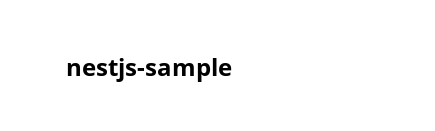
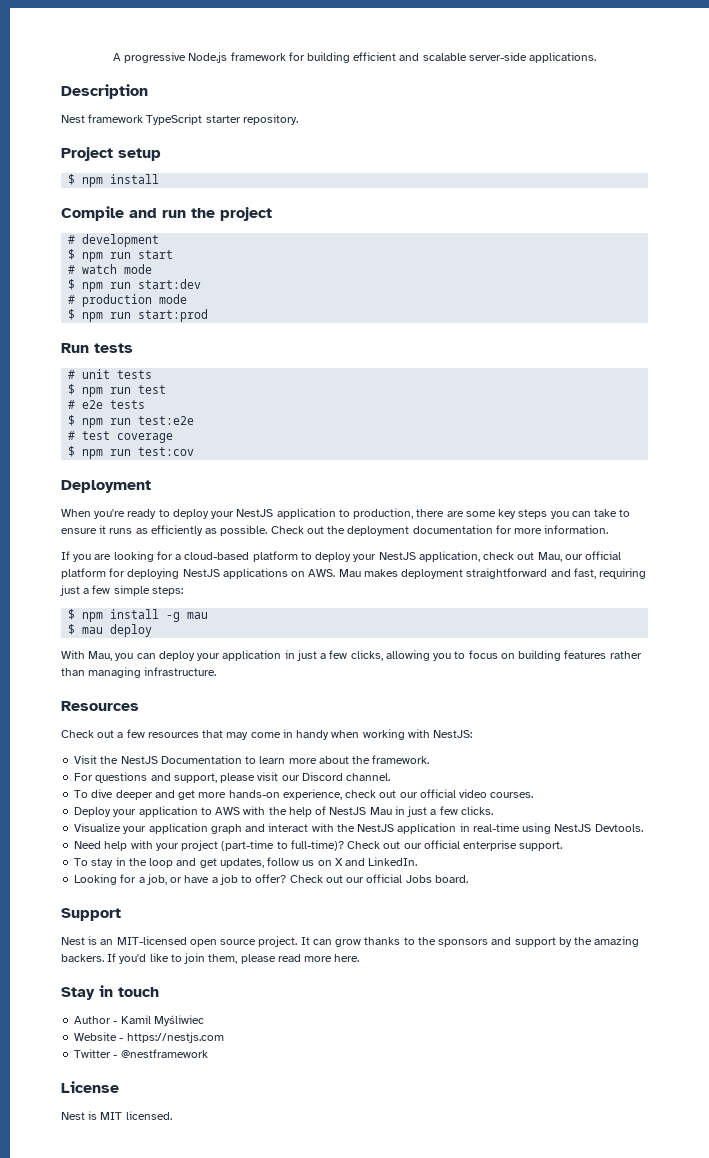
[66,58,232,82] nestjs-sample -> [112,52,597,63] [61,84,148,99] [61,114,298,125] [61,147,161,161] [68,174,160,187] [61,206,272,221] [68,234,160,247] [68,249,174,262] [68,264,153,274] [68,279,202,292] [68,294,188,307] [68,309,209,322] [61,343,133,353] [68,369,153,379] [68,384,167,397] [68,400,146,409] [68,415,195,428] [68,431,174,443] [68,446,195,459] [61,480,151,493] [61,508,631,519] [61,525,609,536] [61,551,622,562] [61,568,647,579] [60,585,183,596] [68,609,209,622] [68,624,153,637] [61,650,642,661] [61,667,217,678] [61,701,139,711] [61,729,473,740] [74,755,430,764] [74,772,391,783] [74,789,534,800] [74,806,493,817] [74,823,643,834] [74,840,563,851] [74,857,418,868] [74,874,468,885] [61,908,121,921] [61,936,640,947] [61,953,360,964] [61,985,159,1000] [74,1015,204,1026] [74,1032,224,1043] [74,1049,208,1058] [61,1081,119,1093] [61,1111,172,1120] A progressive Node.js framework for building efficient and scalable server-side applications. // Description // Nest framework TypeScript starter repository. // Project setup // $ npm install // Compile and run the project // # development // $ npm run start // # watch mode // $ npm run start:dev // # production mode // $ npm run start:prod // Run tests // # unit tests // $ npm run test // # e2e tests // $ npm run test:e2e // # test coverage // $ npm run test:cov // Deployment // When you're ready to deploy your NestJS application to production, there are some key steps you can take to ensure it runs as efficiently as possible. Check out the deployment documentation for more information. // If you are looking for a cloud-based platform to deploy your NestJS application, check out Mau, our official platform for deploying NestJS applications on AWS. Mau makes deployment straightforward and fast, requiring just a few simple steps: // $ npm install -g mau // $ mau deploy // With Mau, you can deploy your application in just a few clicks, allowing you to focus on building features rather than managing infrastructure. // Resources // Check out a few resources that may come in handy when working with NestJS: // Visit the NestJS Documentation to learn more about the framework. // For questions and support, please visit our Discord channel. // To dive deeper and get more hands-on experience, check out our official video courses. // Deploy your application to AWS with the help of NestJS Mau in just a few clicks. // Visualize your application graph and interact with the NestJS application in real-time using NestJS Devtools. // Need help with your project (part-time to full-time)? Check out our official enterprise support. // To stay in the loop and get updates, follow us on X and LinkedIn. // Looking for a job, or have a job to offer? Check out our official Jobs board. // Support // Nest is an MIT-licensed open source project. It can grow thanks to the sponsors and support by the amazing backers. If you'd like to join them, please read more here. // Stay in touch // Author - Kamil Myśliwiec // Website - https://nestjs.com // Twitter - @nestframework // License // Nest is MIT licensed.

